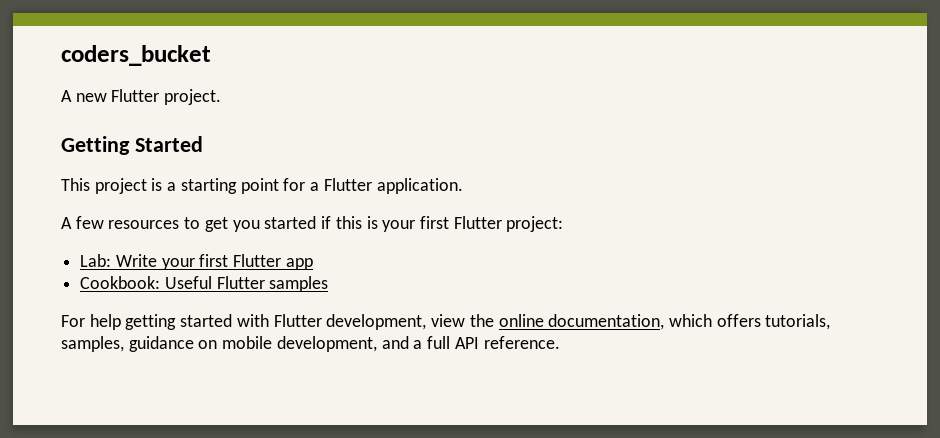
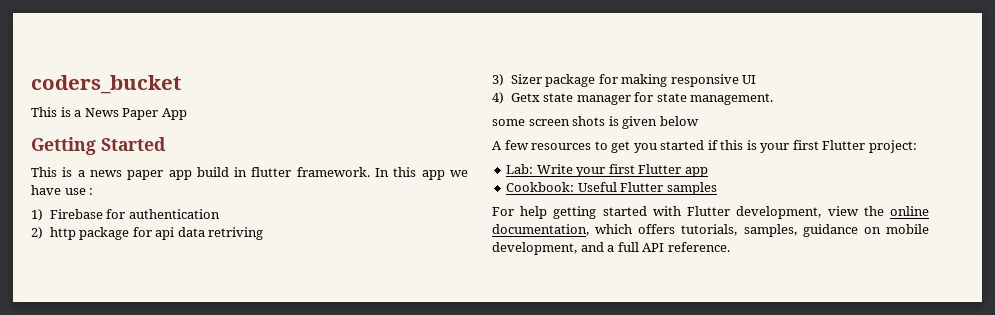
[61,89,222,105] A new Flutter project. -> [31,107,187,120] This is a News Paper App
[94,178,463,194] project is a starting point for a Flutter application. -> [62,167,469,180] [31,185,94,195] [31,209,220,221] [31,227,264,240] [492,74,757,87] [492,92,774,105] [492,116,699,129] is a news paper app build in flutter framework. In this app we have use : // 1) Firebase for authentication // 2) http package for api data retriving // 3) Sizer package for making responsive UI // 4) Getx state manager for state management. // some screen shots is given below

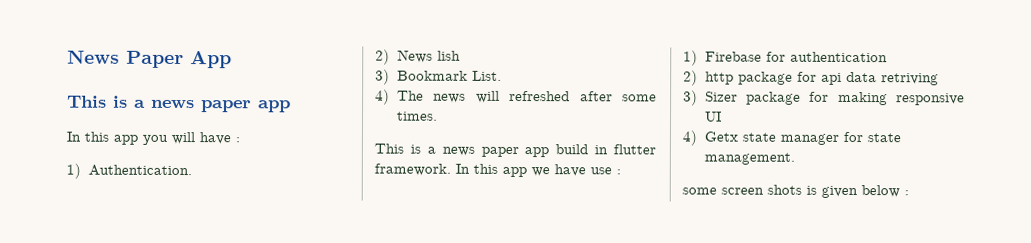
[31,75,181,94] [31,107,187,120] [31,137,166,155] coders_bucket // This is a News Paper App // Getting Started -> [67,50,232,69] [67,95,291,113] [66,131,240,145] [66,163,192,179] [375,49,461,65] [375,69,502,85] [375,89,657,105] [396,111,438,121] News Paper App // This is a news paper app // In this app you will have : // 1) Authentication. // 2) News lish // 3) Bookmark List. // 4) The news will refreshed after some times.
[492,140,917,153] [506,164,708,177] [506,182,717,195] [492,206,929,219] [492,224,929,237] [492,242,730,255] // A few resources to get you started if this is your first Flutter project: // Lab: Write your first Flutter app // Cookbook: Useful Flutter samples // For help getting started with Flutter development, view the online documentation, which offers tutorials, samples, guidance on mobile development, and a full API reference. -> [904,190,909,196] :

